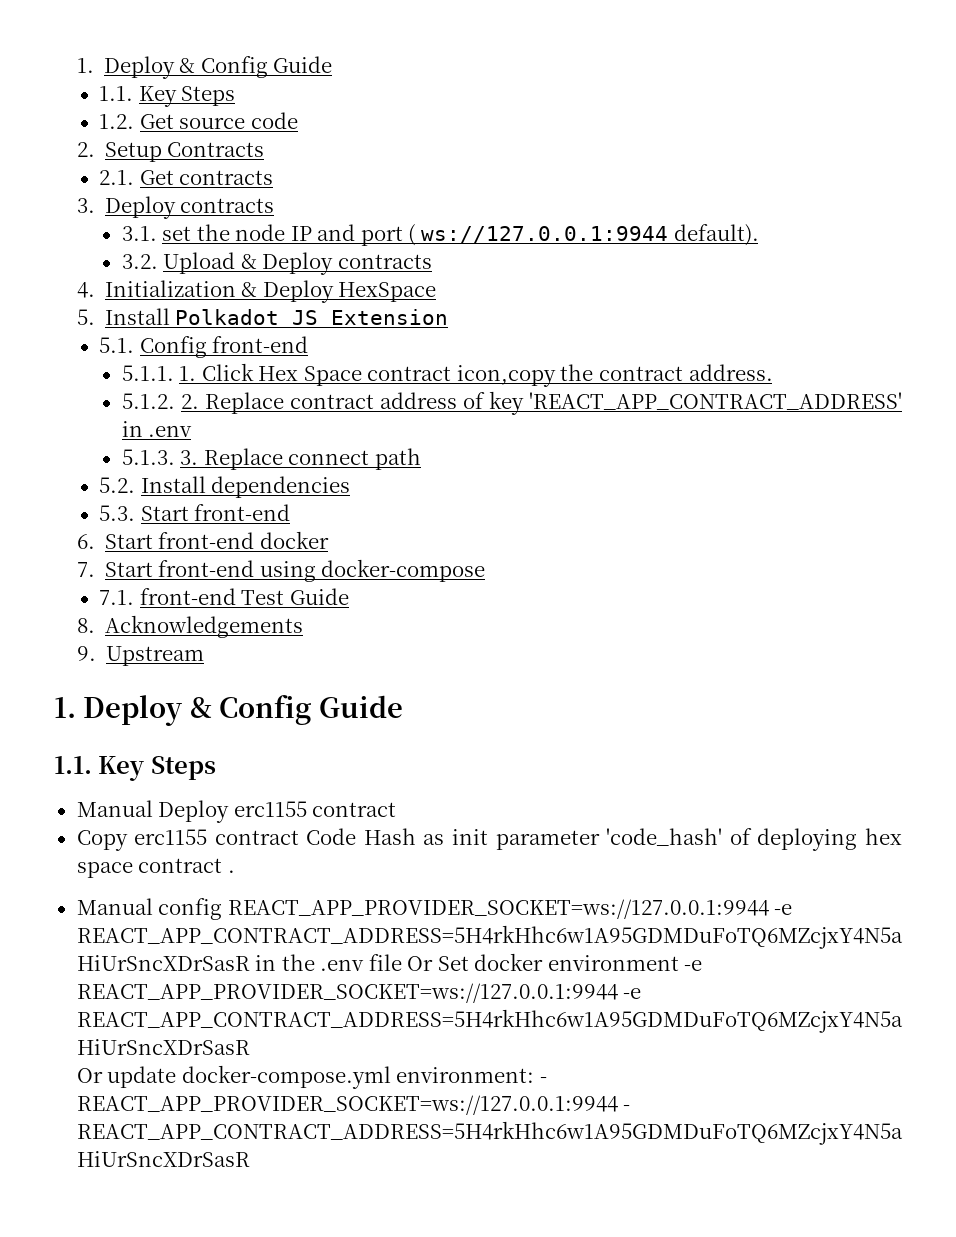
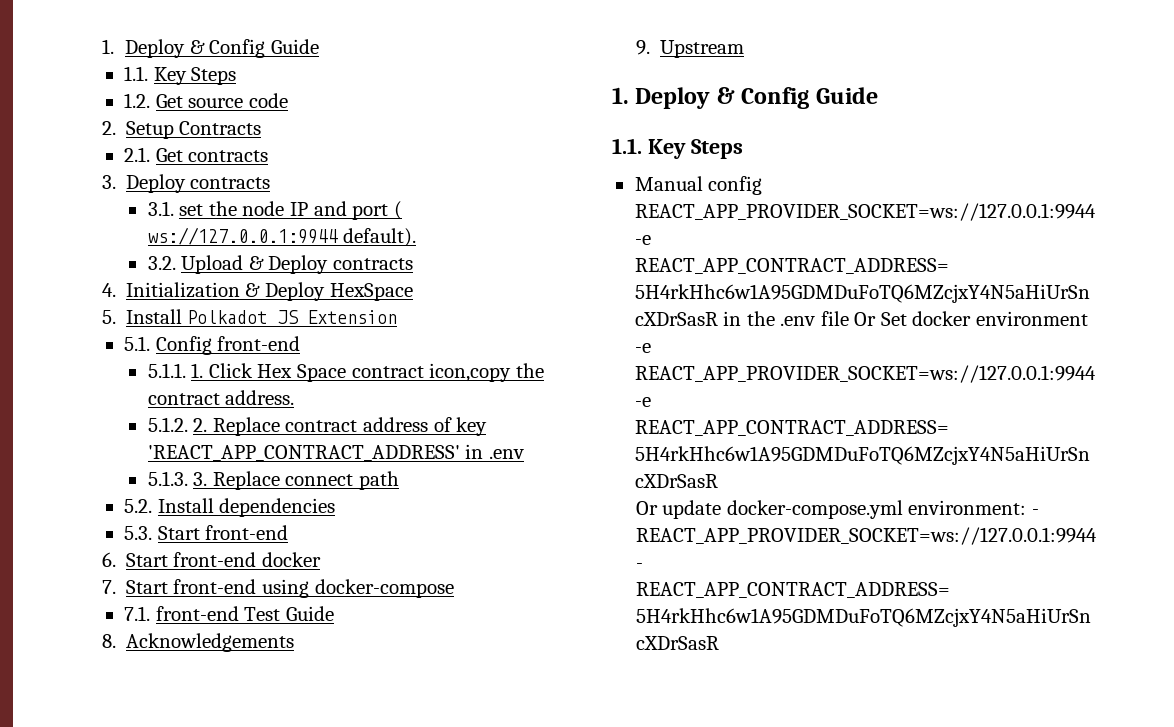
[76,800,397,823] [76,828,902,851] [76,858,235,878] // Manual Deploy erc1155 contract // Copy erc1155 contract Code Hash as init parameter 'code_hash' of deploying hex space contract . -> (743, 149) none

